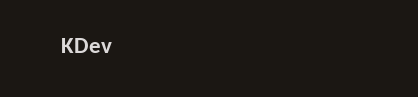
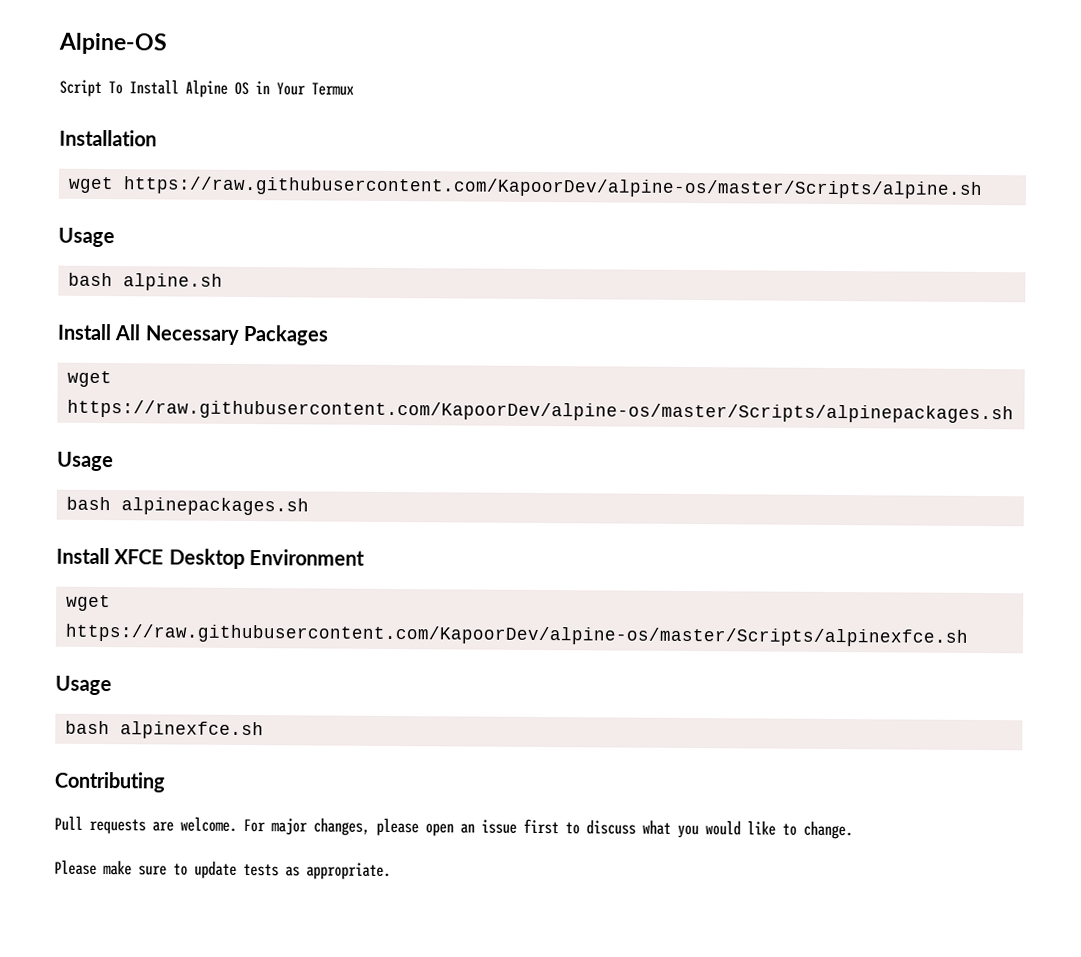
[61,38,112,53] KDev -> [58,32,168,55] [59,79,354,98] [59,129,157,147] [67,176,983,199] [58,227,115,248] [67,272,223,291] [57,323,330,346] [66,370,112,388] [66,399,1014,424] [57,451,114,472] [65,496,309,516] [56,547,366,569] [65,594,111,612] [64,623,968,647] [55,675,112,696] [64,720,264,740] [54,771,165,793] [54,815,853,840] [54,859,391,880] Alpine-OS // Script To Install Alpine OS in Your Termux // Installation // wget https://raw.githubusercontent.com/KapoorDev/alpine-os/master/Scripts/alpine.sh // Usage // bash alpine.sh // Install All Necessary Packages // wget https://raw.githubusercontent.com/KapoorDev/alpine-os/master/Scripts/alpinepackages.sh // Usage // bash alpinepackages.sh // Install XFCE Desktop Environment // wget https://raw.githubusercontent.com/KapoorDev/alpine-os/master/Scripts/alpinexfce.sh // Usage // bash alpinexfce.sh // Contributing // Pull requests are welcome. For major changes, please open an issue first to discuss what you would like to change. // Please make sure to update tests as appropriate.

